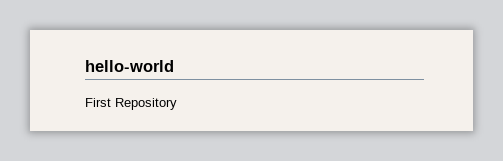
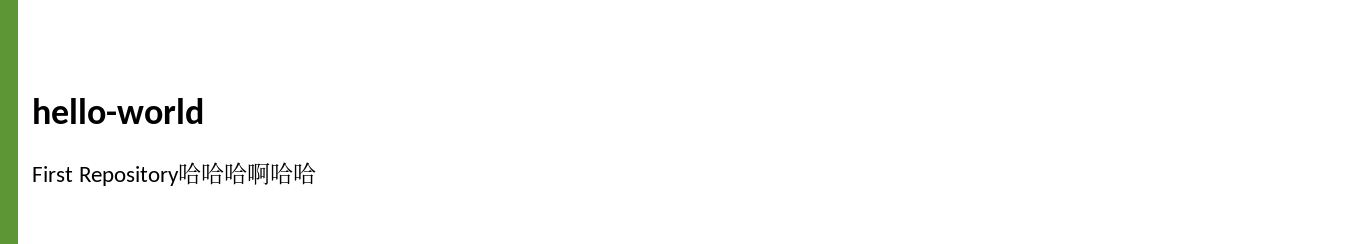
(177, 104) none -> [178,162,317,185] 哈哈哈啊哈哈

